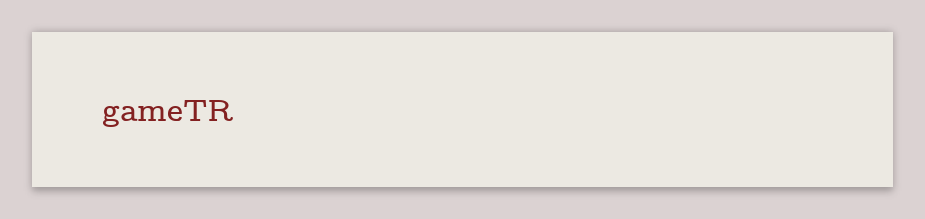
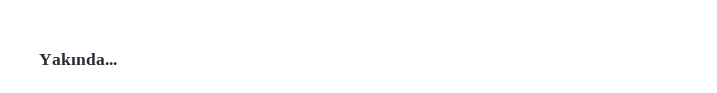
[102,100,233,127] gameTR -> [39,53,117,65] Yakında...

